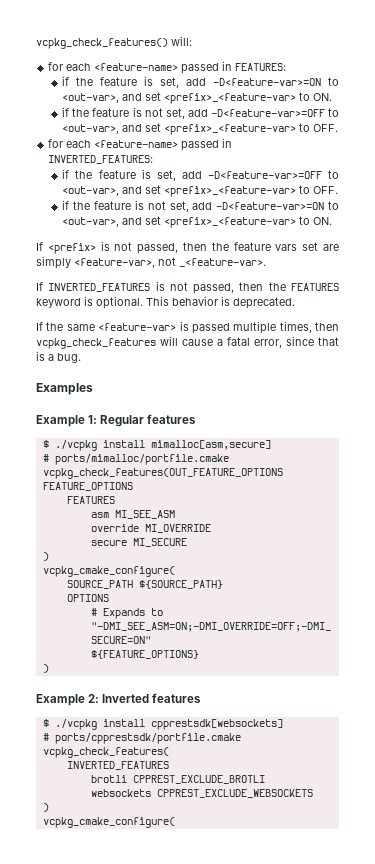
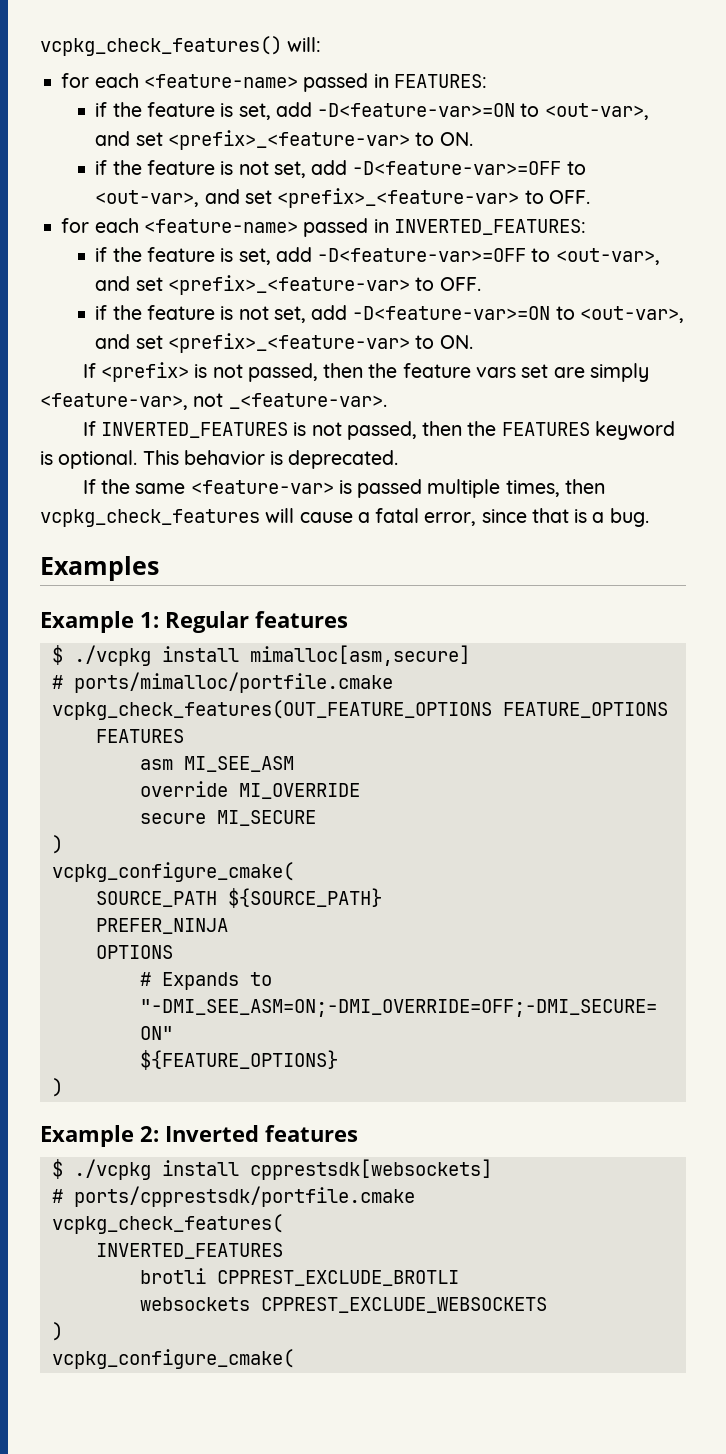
[42,566,175,577] vcpkg_cmake_configure( -> [51,862,294,882] vcpkg_configure_cmake(
(223, 584) none -> [95,918,228,934] // PREFER_NINJA
[42,817,175,828] vcpkg_cmake_configure( -> [51,1349,294,1369] vcpkg_configure_cmake(

